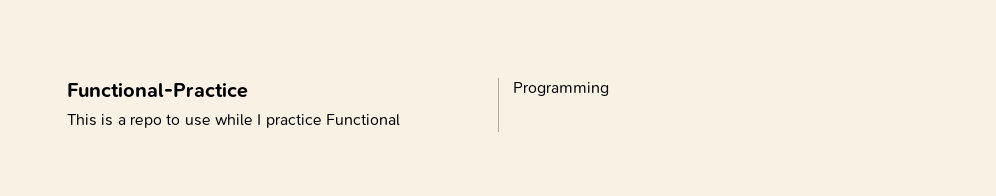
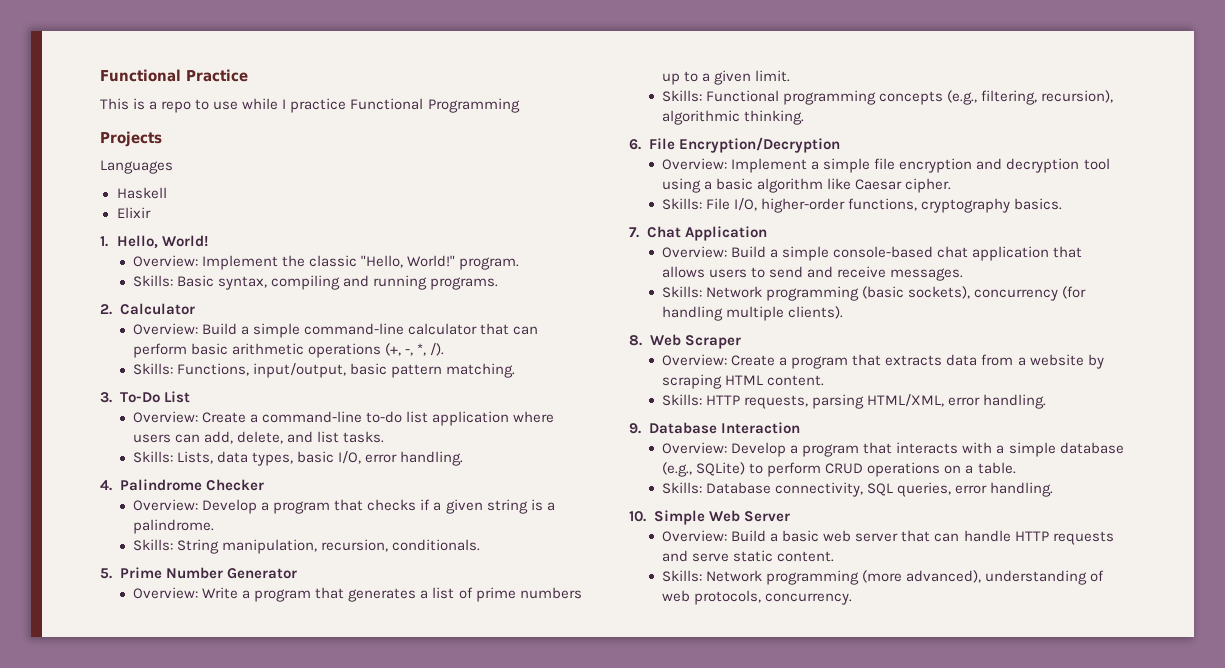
[67,82,248,98] Functional-Practice -> [100,69,248,82] Functional Practice
(609, 89) none -> [100,131,162,147] [100,160,173,174] [116,187,167,199] [116,207,151,218] [100,235,208,249] [133,255,520,270] [133,275,499,290] [100,303,195,315] [133,323,539,338] [133,343,445,358] [133,363,516,378] [100,391,190,403] [133,411,555,426] [133,431,385,444] [133,451,464,466] [100,479,264,491] [133,499,555,514] [133,519,215,534] [133,539,481,554] [100,567,297,579] [133,587,582,602] [662,70,791,85] [662,90,1114,105] [662,110,805,125] [629,137,840,153] [662,158,1110,173] [662,178,952,193] [662,198,1063,213] [629,226,767,241] [662,246,1083,261] [662,266,964,281] [662,286,1087,301] [662,306,844,321] [629,334,741,349] [662,354,1104,369] [662,374,825,389] [662,394,1047,409] [629,422,800,434] [662,442,1124,457] [662,462,1016,477] [662,482,1054,497] [629,510,790,525] [662,530,1114,545] [662,550,835,562] [662,570,1105,585] [662,590,853,605] // Projects // Languages // Haskell // Elixir // 1. Hello, World! // Overview: Implement the classic "Hello, World!" program. // Skills: Basic syntax, compiling and running programs. // 2. Calculator // Overview: Build a simple command-line calculator that can perform basic arithmetic operations (+, -, *, /). // Skills: Functions, input/output, basic pattern matching. // 3. To-Do List // Overview: Create a command-line to-do list application where users can add, delete, and list tasks. // Skills: Lists, data types, basic I/O, error handling. // 4. Palindrome Checker // Overview: Develop a program that checks if a given string is a palindrome. // Skills: String manipulation, recursion, conditionals. // 5. Prime Number Generator // Overview: Write a program that generates a list of prime numbers up to a given limit. // Skills: Functional programming concepts (e.g., filtering, recursion), algorithmic thinking. // 6. File Encryption/Decryption // Overview: Implement a simple file encryption and decryption tool using a basic algorithm like Caesar cipher. // Skills: File I/O, higher-order functions, cryptography basics. // 7. Chat Application // Overview: Build a simple console-based chat application that allows users to send and receive messages. // Skills: Network programming (basic sockets), concurrency (for handling multiple clients). // 8. Web Scraper // Overview: Create a program that extracts data from a website by scraping HTML content. // Skills: HTTP requests, parsing HTML/XML, error handling. // 9. Database Interaction // Overview: Develop a program that interacts with a simple database (e.g., SQLite) to perform CRUD operations on a table. // Skills: Database connectivity, SQL queries, error handling. // 10. Simple Web Server // Overview: Build a basic web server that can handle HTTP requests and serve static content. // Skills: Network programming (more advanced), understanding of web protocols, concurrency.

